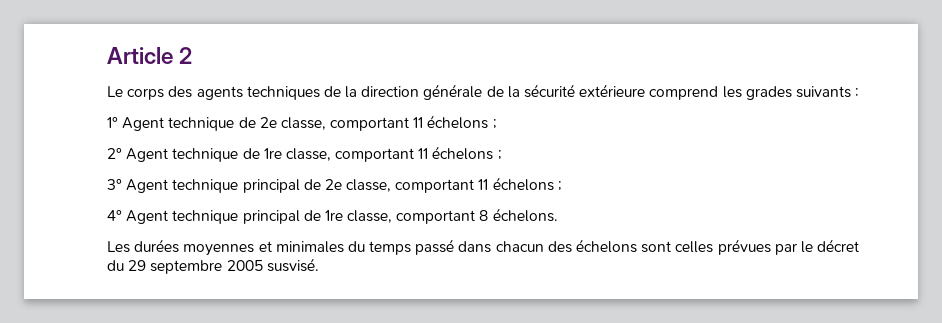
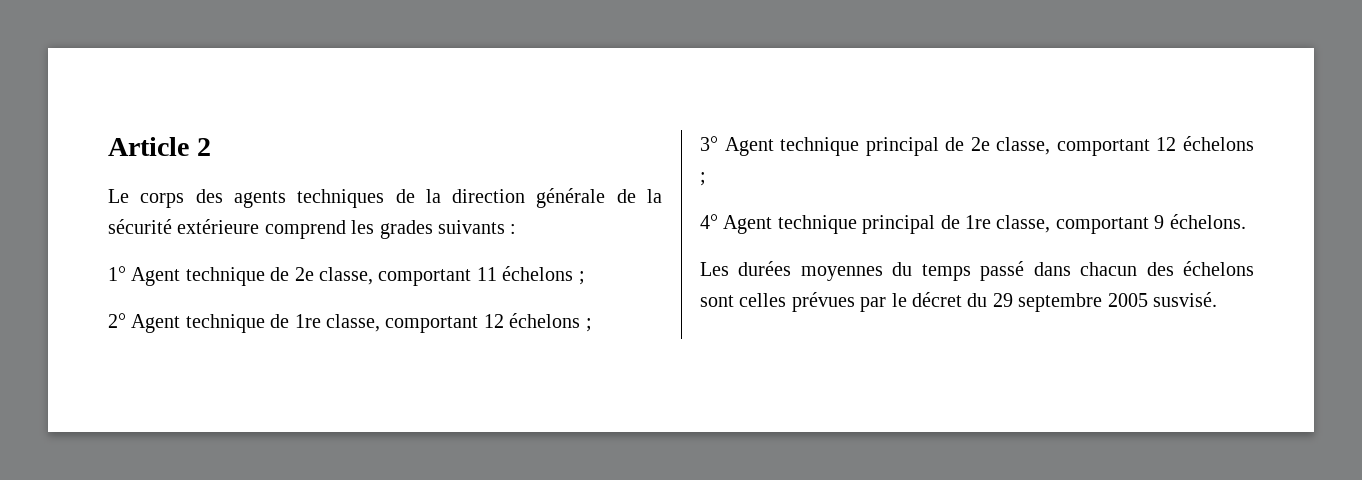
[418,148,429,159] 11 -> [483,314,504,328] 12
[478,179,489,190] 11 -> [1156,137,1177,151] 12
[479,210,489,221] 8 -> [1154,215,1165,229] 9
[258,241,344,253] et minimales -> (883, 273) none

